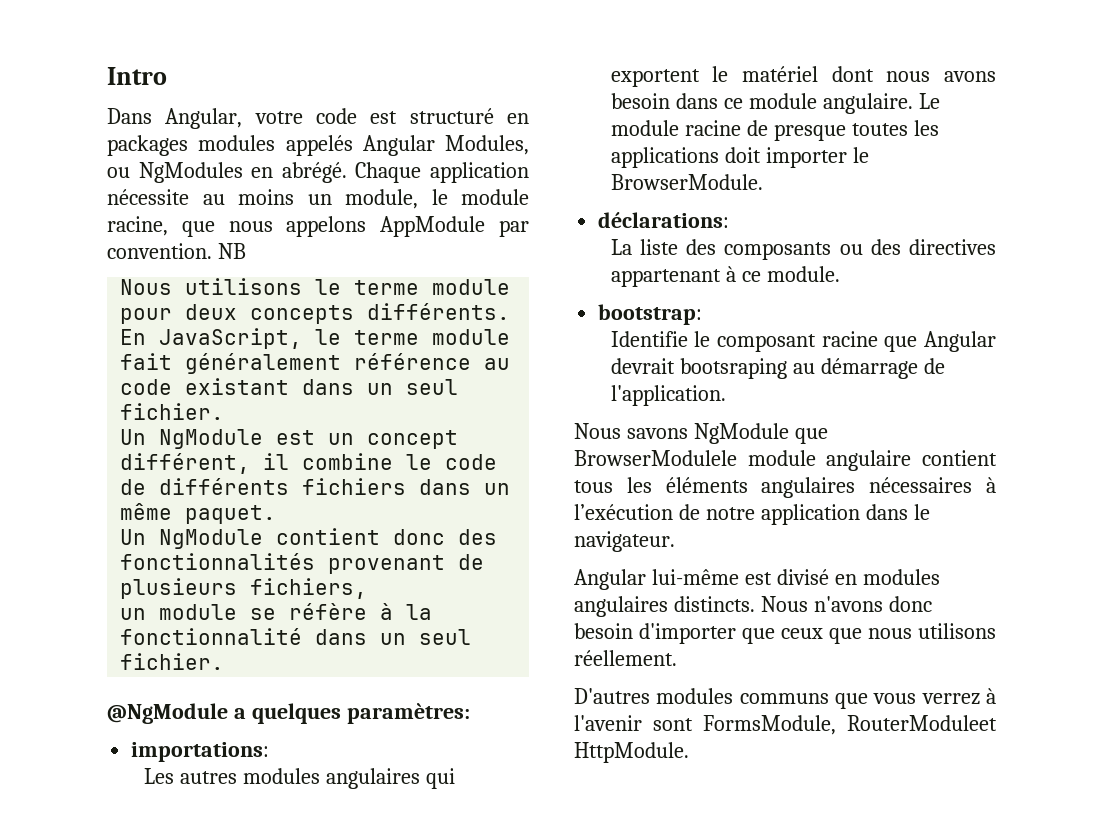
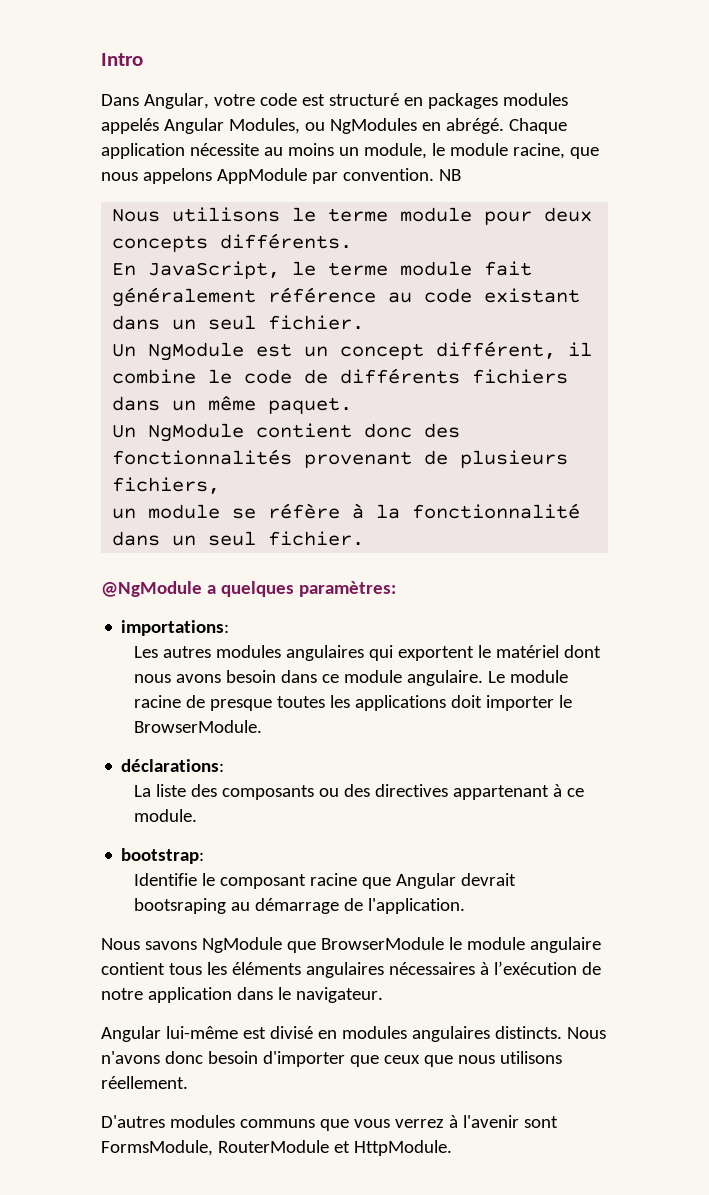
[574,450,737,466] BrowserModulele -> [320,937,462,950] BrowserModule le
[847,715,997,731] RouterModuleet -> [217,1140,350,1153] RouterModule et

